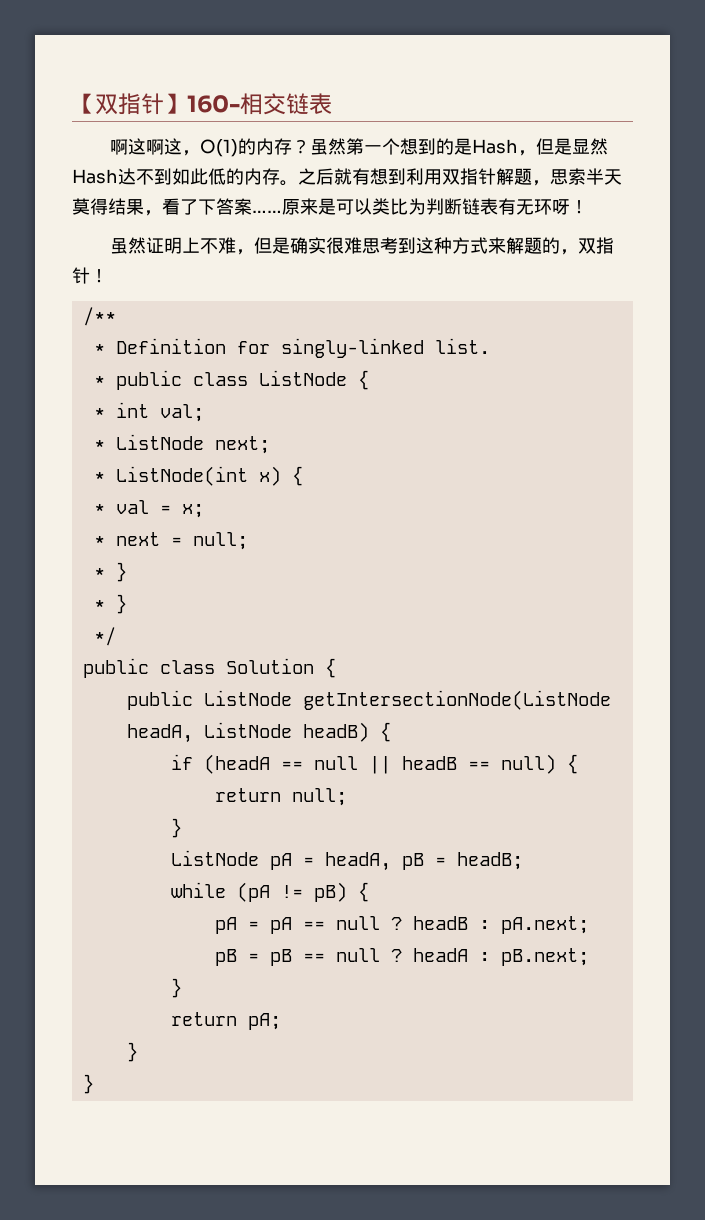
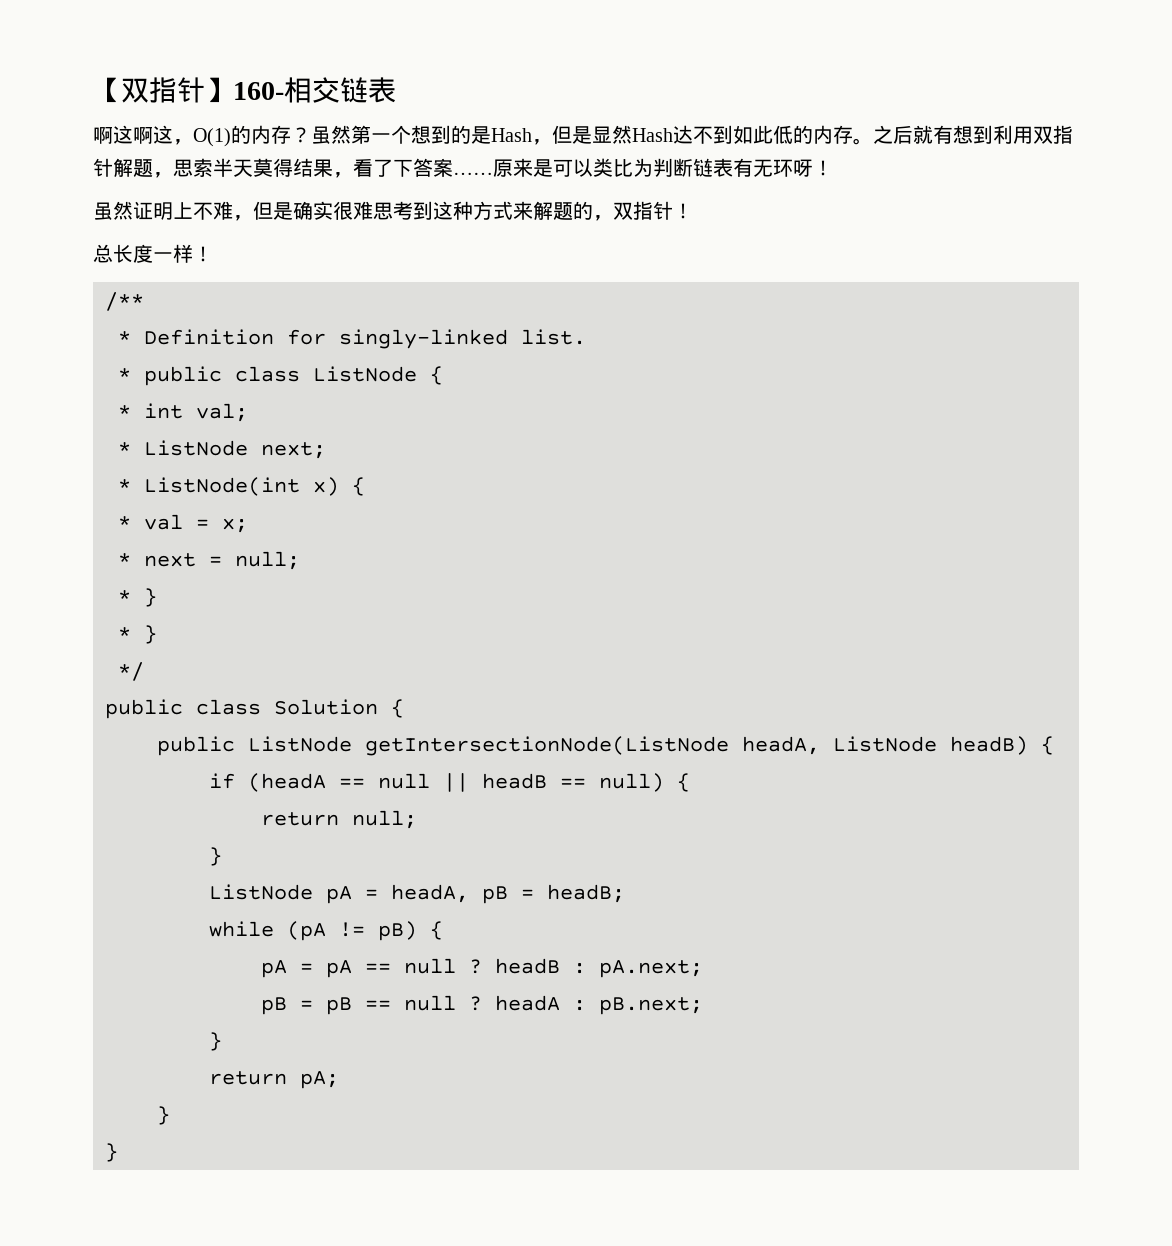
(108, 276) none -> [93,244,213,263] // 总长度一样！

